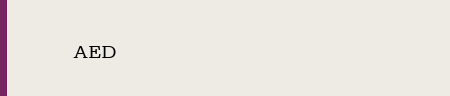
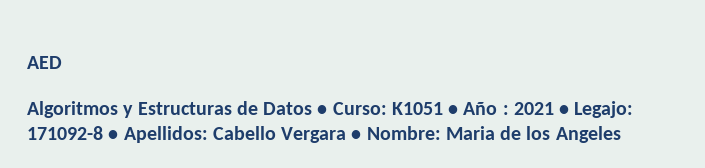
(117, 52) none -> [27,101,634,118] [27,126,621,143] // Algoritmos y Estructuras de Datos • Curso: K1051 • Año : 2021 • Legajo: 171092-8 • Apellidos: Cabello Vergara • Nombre: Maria de los Angeles

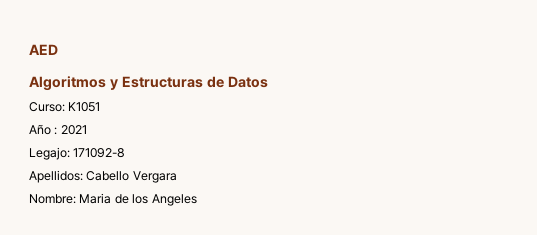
[317,105,328,115] • -> (268, 82) //
[448,105,459,115] • -> (101, 107) //
[559,105,570,115] • -> (87, 130) //
[108,130,119,140] • -> (126, 153) //
[351,130,362,140] • -> (177, 177) //

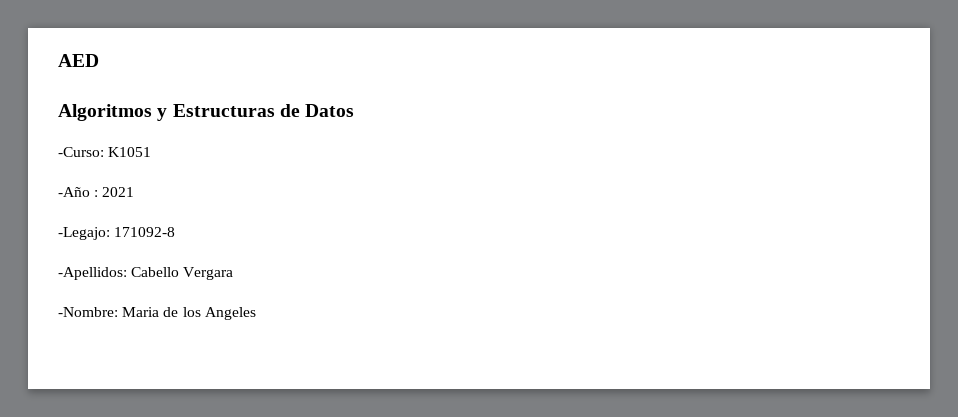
[29,102,65,112] Curso: -> [58,147,104,157] -Curso:
[29,124,51,135] Año -> [58,187,90,197] -Año
[29,147,70,160] Legajo: -> [58,227,110,240] -Legajo:
[29,170,83,183] Apellidos: -> [58,267,127,280] -Apellidos:
[29,194,76,204] Nombre: -> [58,307,118,317] -Nombre:

